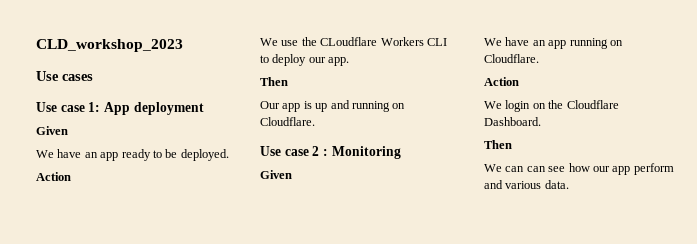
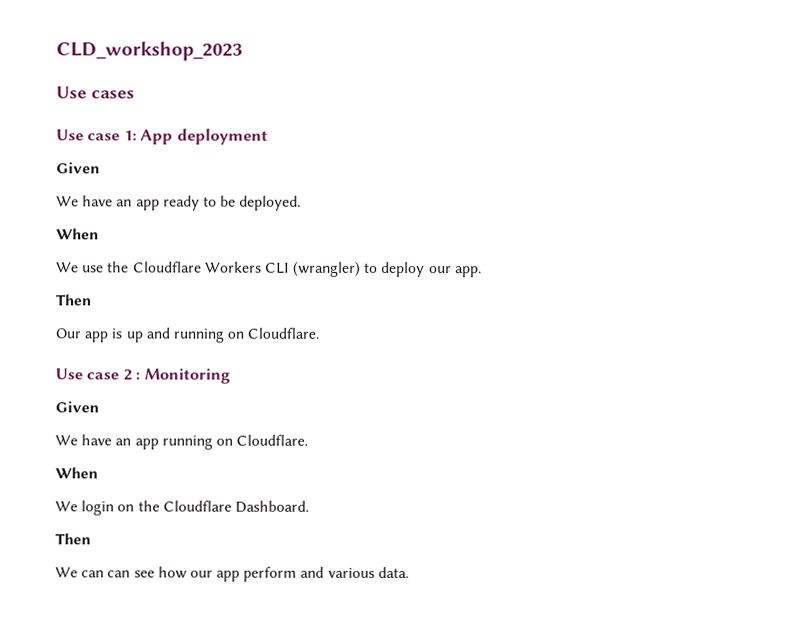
[36,172,71,181] Action -> [56,228,99,240] When
[320,37,378,46] CLoudflare -> [132,261,202,273] Cloudflare
(447, 42) none -> [293,261,362,277] (wrangler)
[484,77,519,86] Action -> [55,467,98,479] When

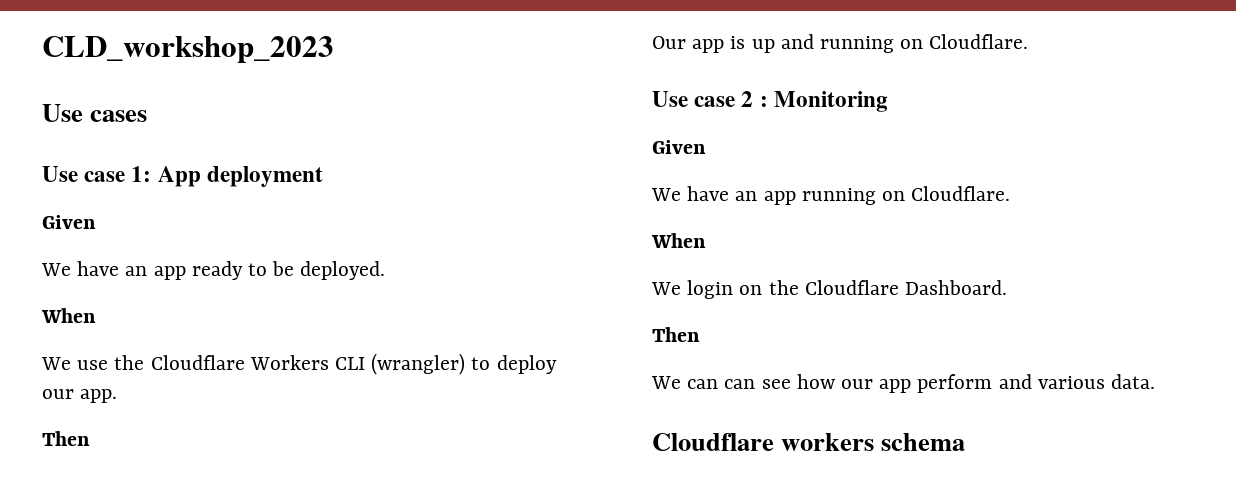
(409, 572) none -> [652,433,966,451] // Cloudflare workers schema

